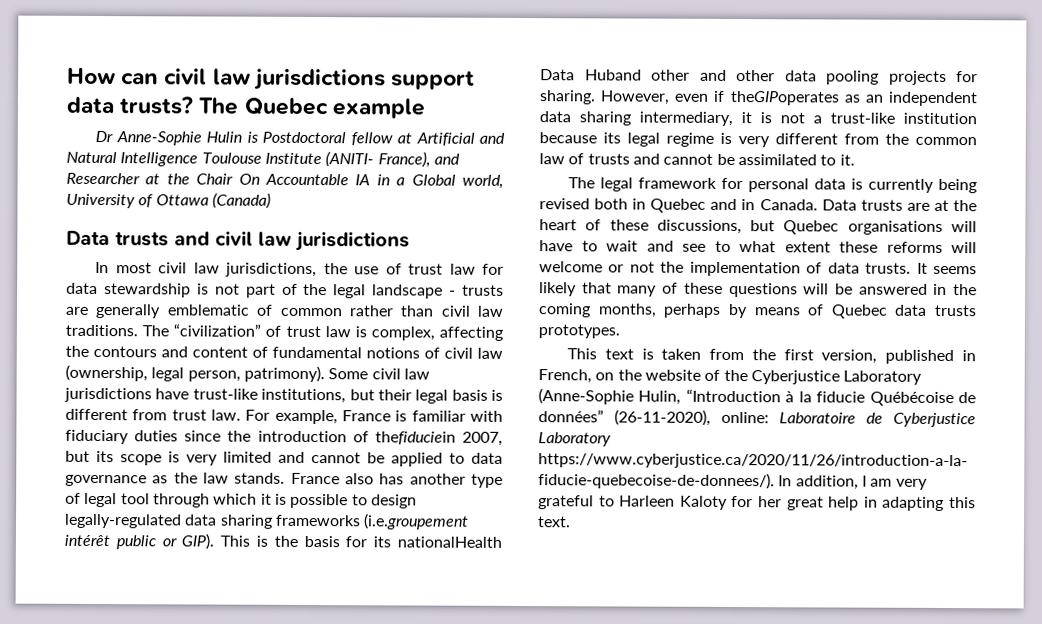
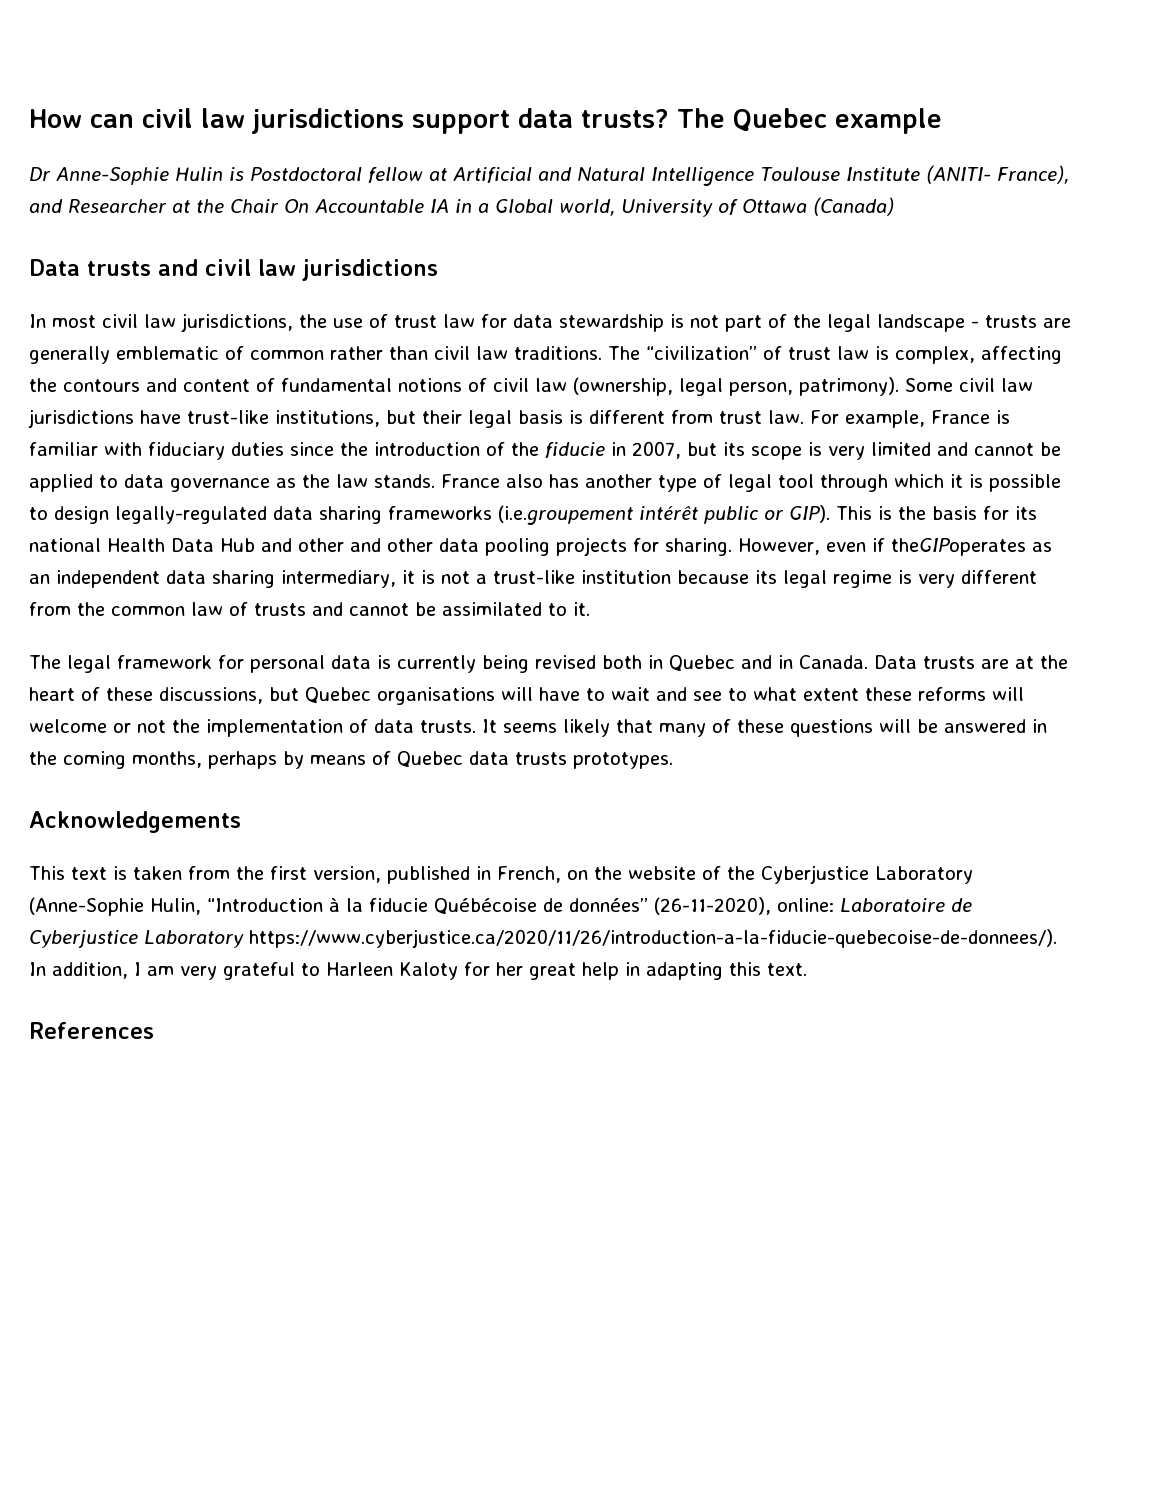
[374,431,456,445] thefiduciein -> [511,442,626,458] the fiducie in
[397,536,503,548] [540,69,642,81] nationalHealth Data Huband -> [29,538,292,552] national Health Data Hub and
(620, 331) none -> [29,811,241,833] // Acknowledgements
(571, 522) none -> [29,1022,154,1039] // References

